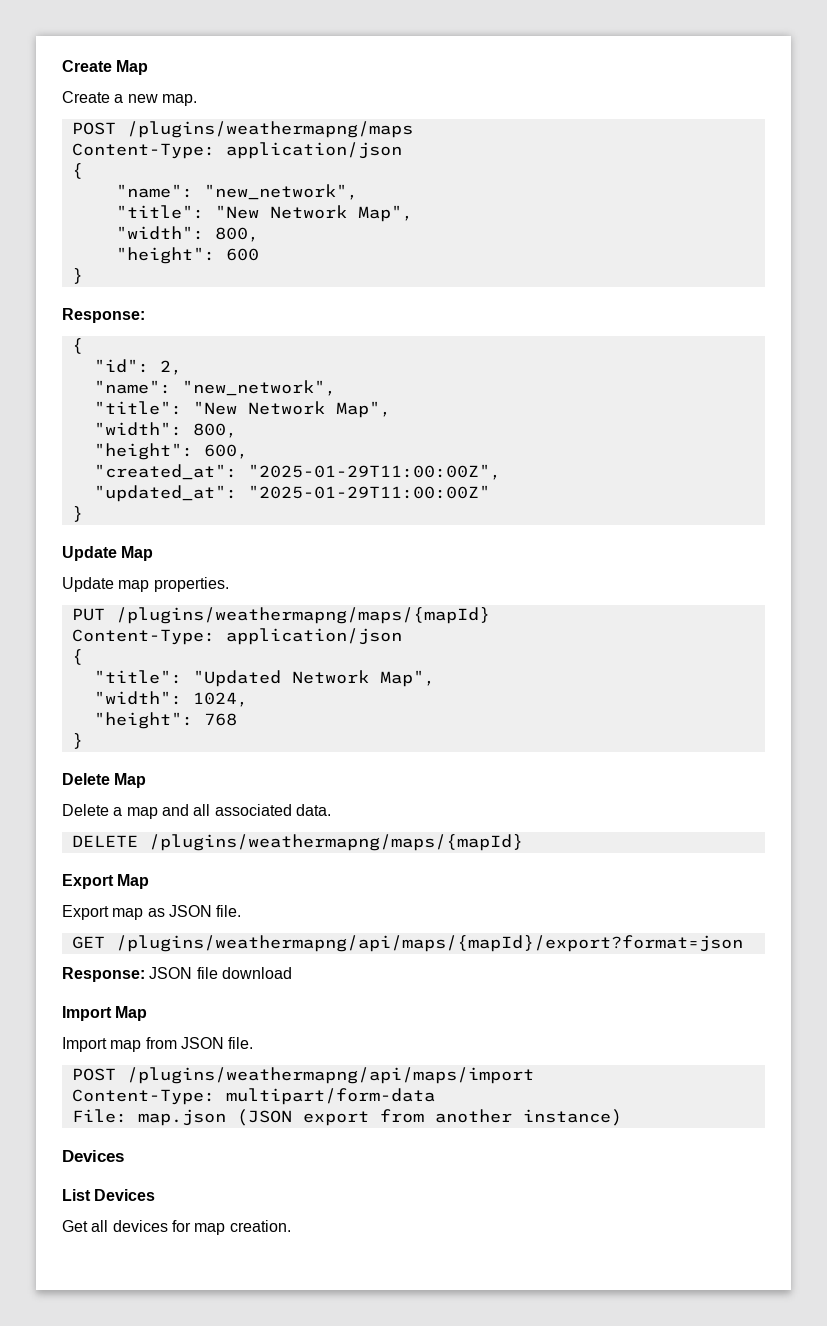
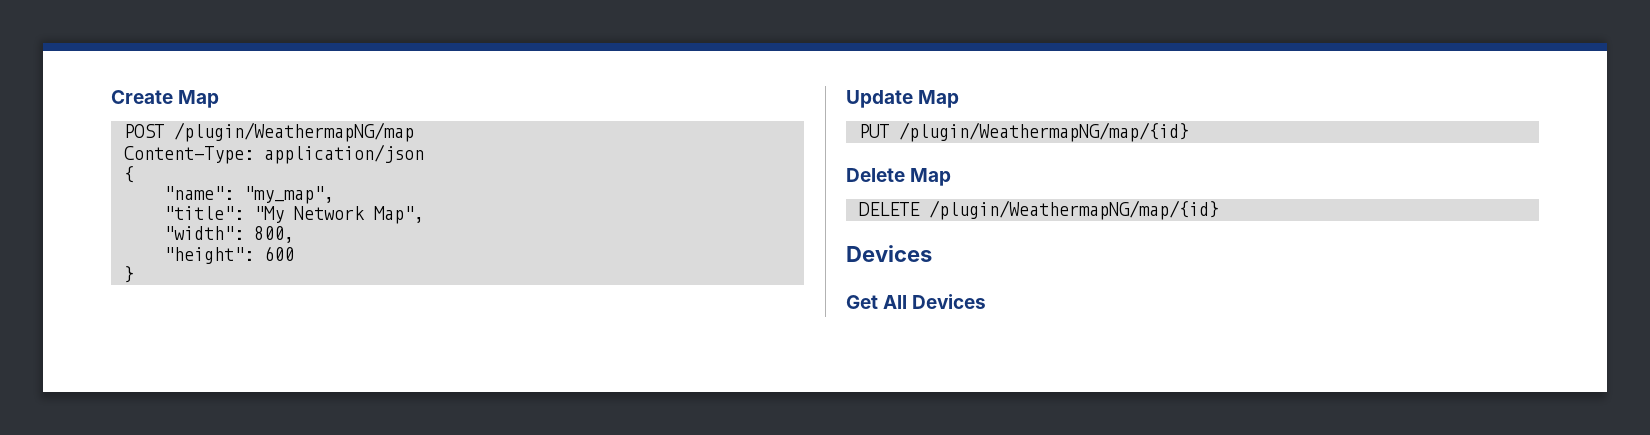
[62,91,197,106] [71,121,413,138] // Create a new map. // POST /plugins/weathermapng/maps -> [123,122,414,142] // POST /plugin/WeathermapNG/map
[203,184,358,200] [115,205,259,219] "new_network", // "title": "New -> [243,186,334,204] [163,206,284,223] "my_map", // "title": "My
[62,308,145,323] [71,338,83,354] [93,359,182,375] [93,380,336,396] [93,401,391,418] [93,422,237,438] [93,443,248,460] [93,464,501,480] [93,485,490,502] [71,506,83,522] [62,546,154,561] [62,577,229,592] [71,607,490,624] [71,628,402,645] [71,649,83,665] [93,670,435,687] [93,691,248,707] [93,712,237,729] [71,733,83,749] [62,773,147,788] [62,804,331,819] [71,834,523,851] [62,874,150,889] [62,905,242,920] [71,935,743,952] [62,967,292,982] [62,1006,148,1021] [62,1037,254,1052] [71,1067,534,1084] [71,1088,435,1105] [71,1109,622,1126] [62,1150,124,1162] [62,1189,156,1201] [62,1220,291,1235] Response: // { // "id": 2, // "name": "new_network", // "title": "New Network Map", // "width": 800, // "height": 600, // "created_at": "2025-01-29T11:00:00Z", // "updated_at": "2025-01-29T11:00:00Z" // } // Update Map // Update map properties. // PUT /plugins/weathermapng/maps/{mapId} // Content-Type: application/json // { // "title": "Updated Network Map", // "width": 1024, // "height": 768 // } // Delete Map // Delete a map and all associated data. // DELETE /plugins/weathermapng/maps/{mapId} // Export Map // Export map as JSON file. // GET /plugins/weathermapng/api/maps/{mapId}/export?format=json // Response: JSON file download // Import Map // Import map from JSON file. // POST /plugins/weathermapng/api/maps/import // Content-Type: multipart/form-data // File: map.json (JSON export from another instance) // Devices // List Devices // Get all devices for map creation. -> [846,90,960,108] [858,122,1189,142] [846,168,952,186] [858,200,1219,220] [846,245,932,262] [846,294,987,309] Update Map // PUT /plugin/WeathermapNG/map/{id} // Delete Map // DELETE /plugin/WeathermapNG/map/{id} // Devices // Get All Devices

